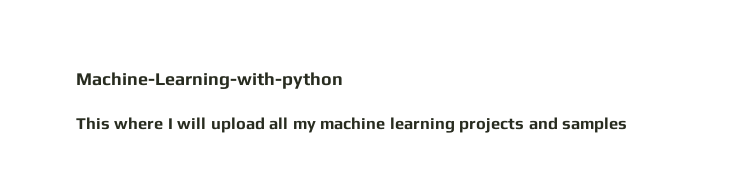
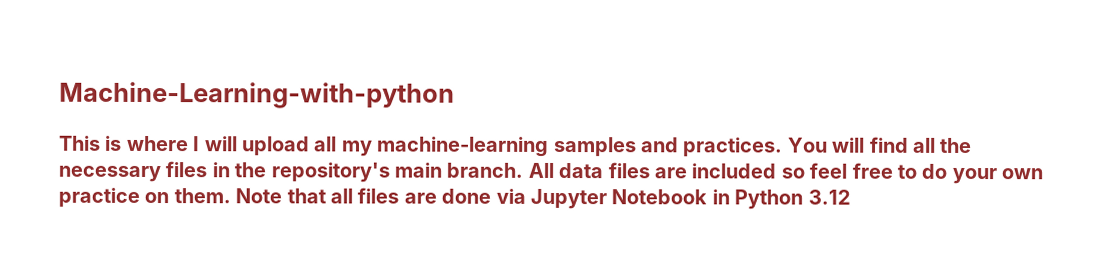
(110, 123) none -> [104,135,123,151] is
[320,117,628,133] machine learning projects and samples -> [376,136,973,157] [58,161,1044,185] [58,187,851,210] machine-learning samples and practices. You will find all the necessary files in the repository's main branch. All data files are included so feel free to do your own practice on them. Note that all files are done via Jupyter Notebook in Python 3.12

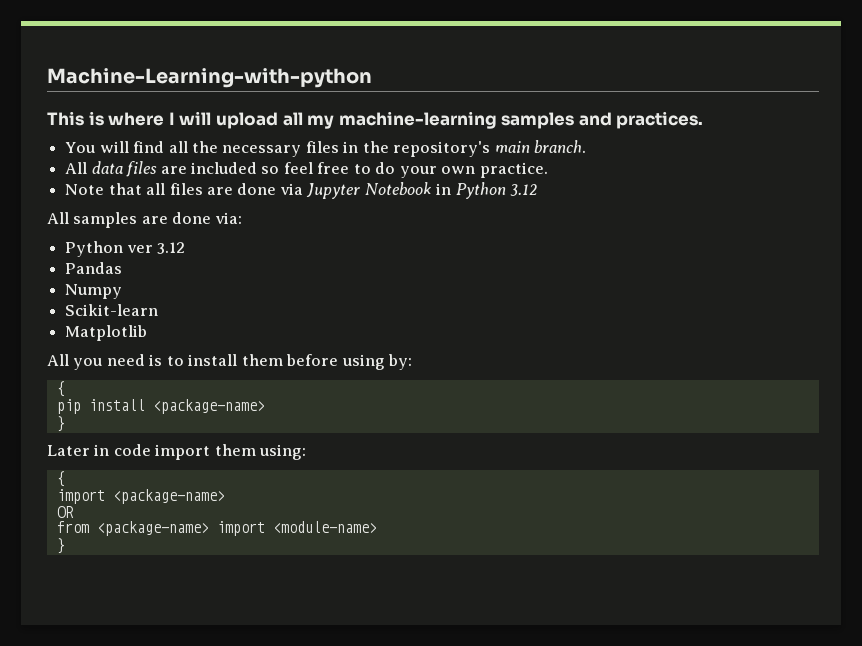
(784, 147) none -> (704, 120) //
(524, 170) none -> (587, 146) //
[58,187,231,207] practice on them. -> [479,162,548,178] practice. //
(851, 197) none -> [47,212,242,228] [65,241,186,257] [65,262,123,274] [65,284,123,299] [65,304,159,316] [65,325,148,341] [47,354,413,370] [56,381,65,397] [56,399,265,414] [56,416,65,432] [47,444,307,460] [56,471,65,487] [56,489,225,504] [56,506,74,518] [56,521,377,536] [56,538,65,554] // All samples are done via: // Python ver 3.12 // Pandas // Numpy // Scikit-learn // Matplotlib // All you need is to install them before using by: // { // pip install <package-name> // } // Later in code import them using: // { // import <package-name> // OR // from <package-name> import <module-name> // }

